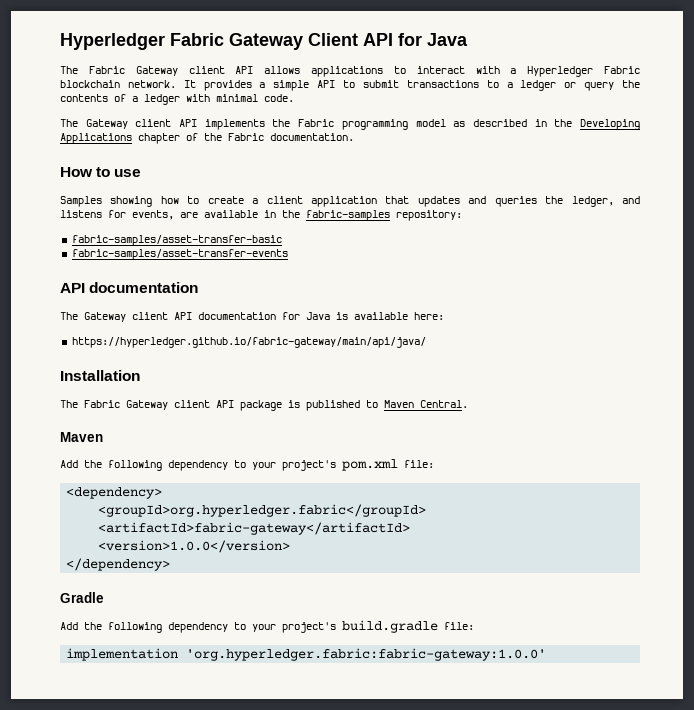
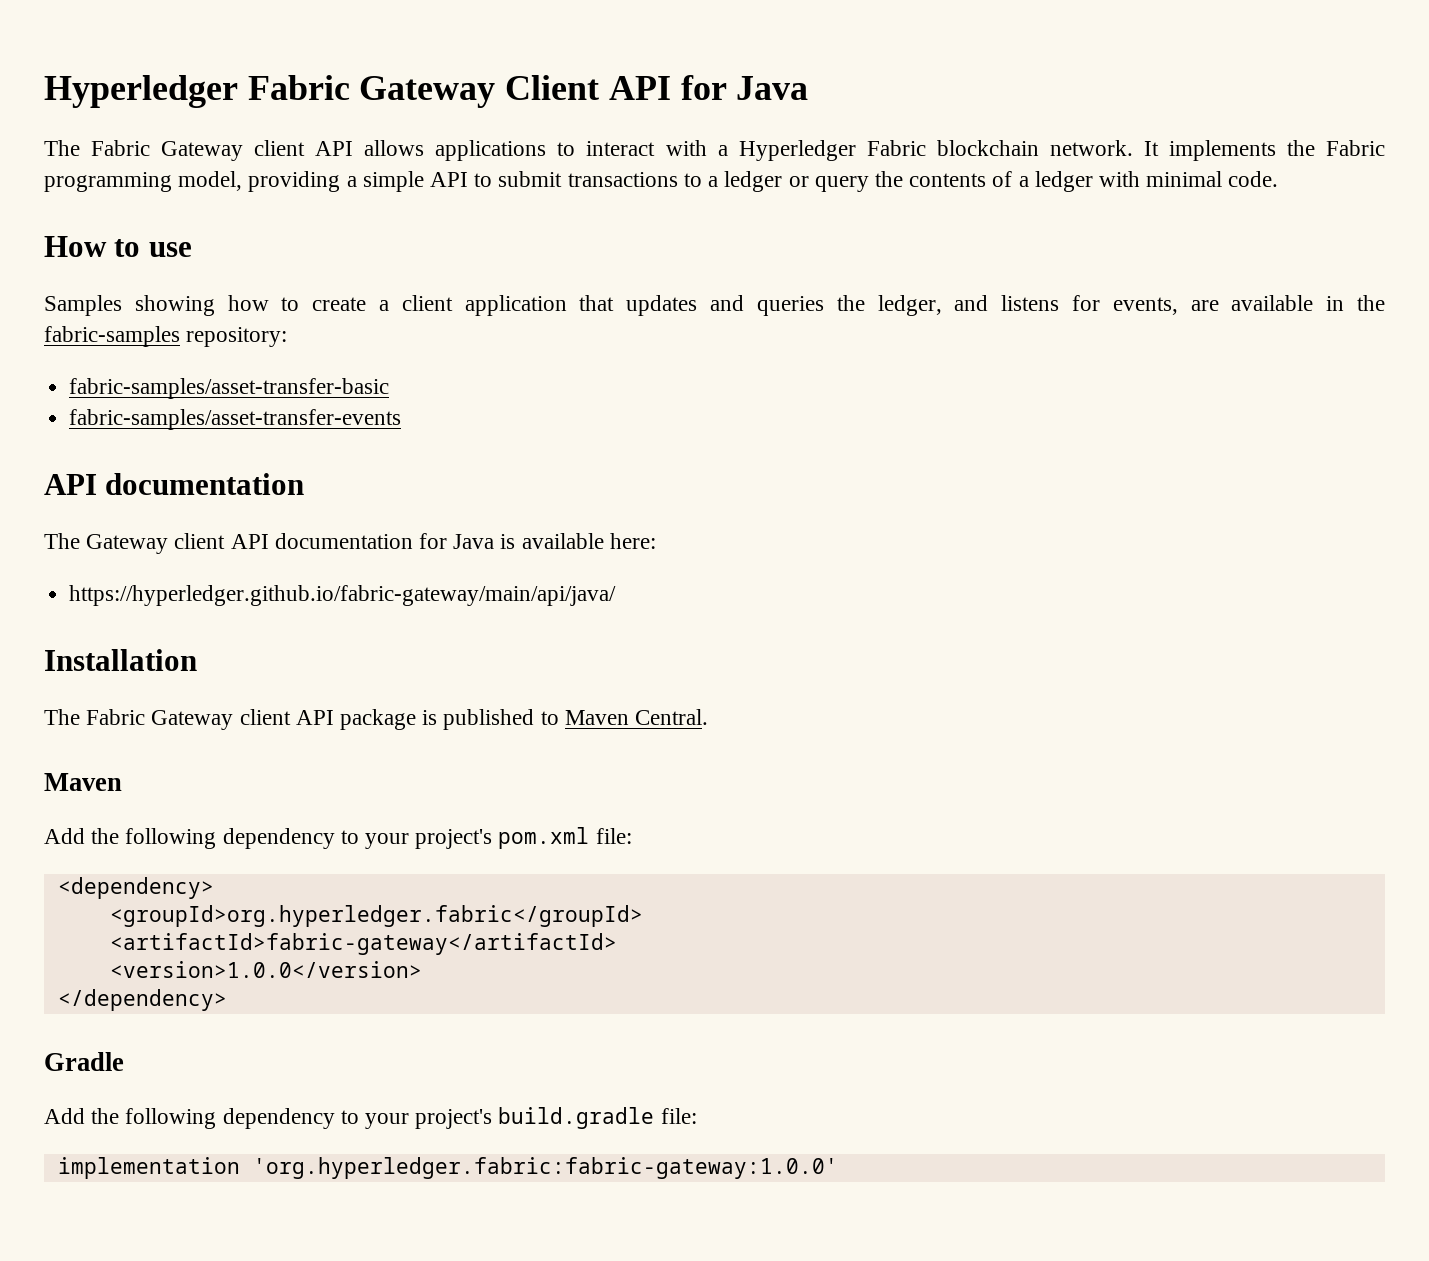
[203,80,252,91] provides -> [1168,140,1386,161] [44,171,341,192] implements the Fabric programming model, providing
[60,119,640,130] [60,133,354,144] // The Gateway client API implements the Fabric programming model as described in the Developing Applications chapter of the Fabric documentation. -> (1279, 179) none

